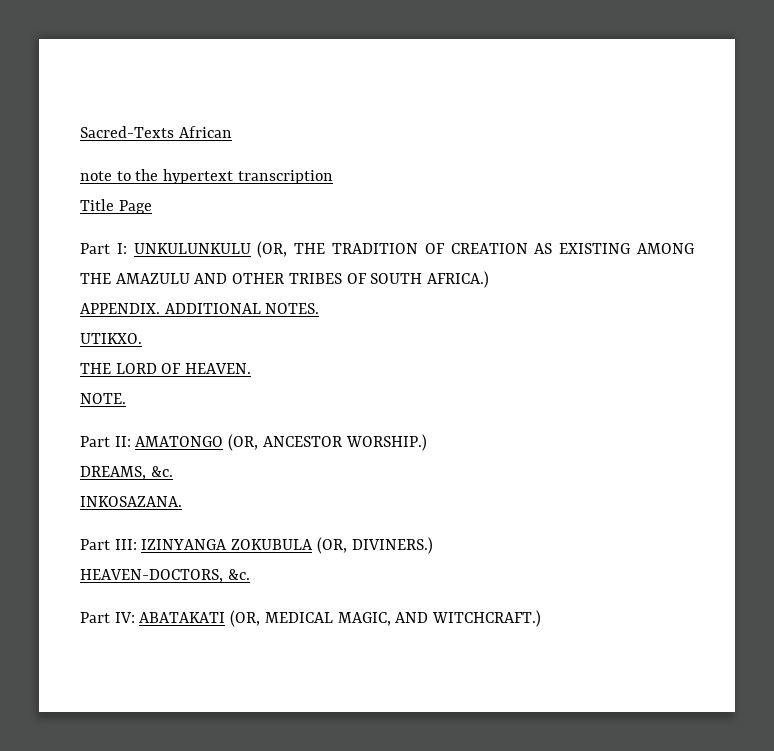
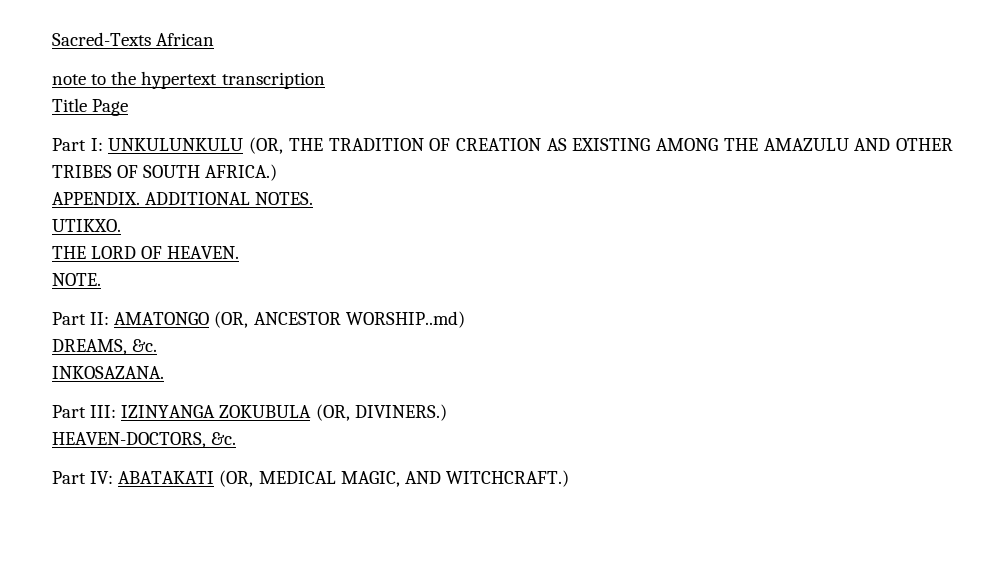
[345,434,427,451] WORSHIP.) -> [345,311,465,328] WORSHIP..md)

